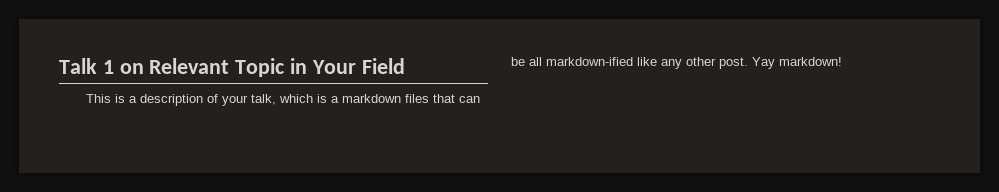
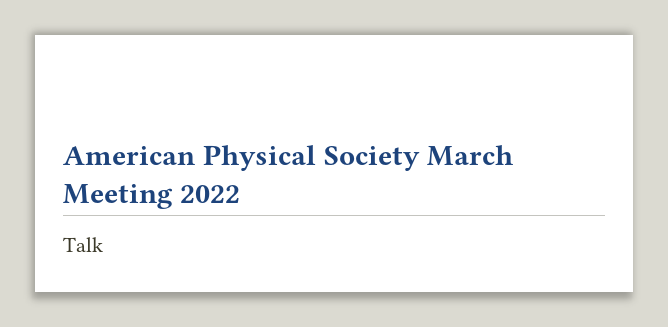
[59,58,405,77] [85,94,480,106] [511,57,842,69] Talk 1 on Relevant Topic in Your Field // This is a description of your talk, which is a markdown files that can be all markdown-ified like any other post. Yay markdown! -> [63,145,514,171] [63,184,240,209] [63,237,103,252] American Physical Society March Meeting 2022 // Talk

